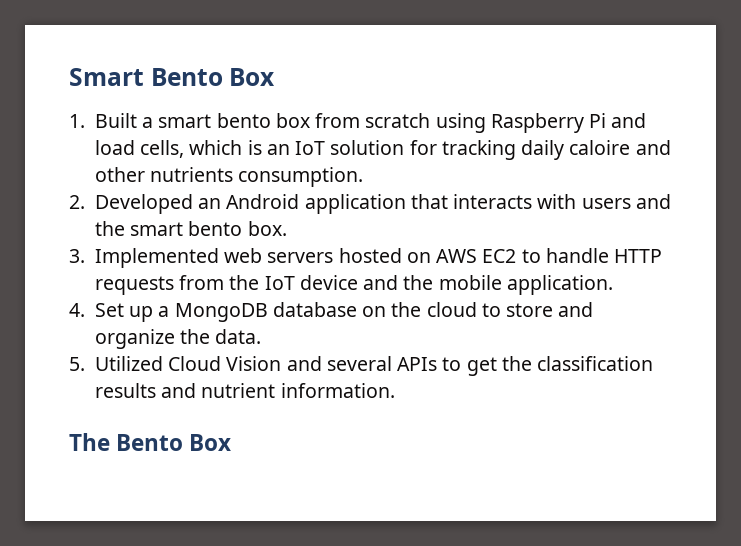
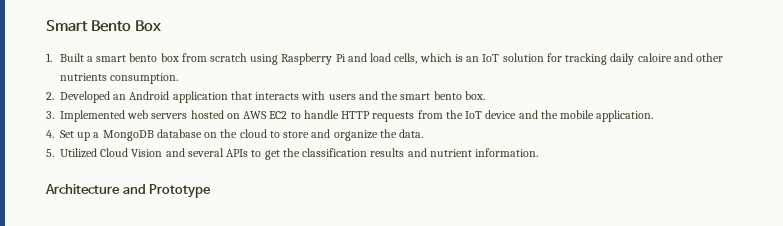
[69,433,232,451] The Bento Box -> [45,184,212,198] Architecture and Prototype

